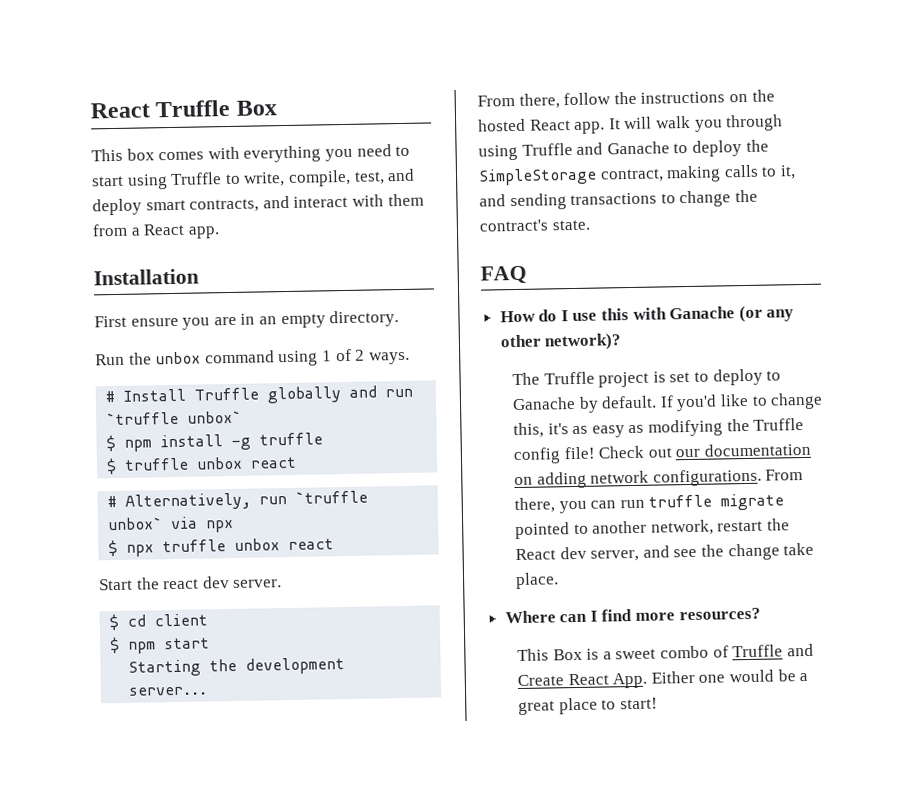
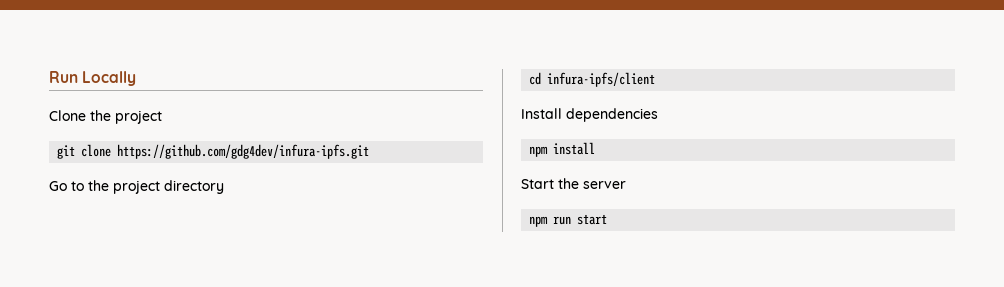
[90,99,277,119] [91,144,411,163] [91,168,416,190] [92,193,424,216] [92,223,220,239] [93,268,199,286] [94,310,400,330] [95,348,410,367] [105,385,414,404] [106,410,243,426] [106,432,324,452] [106,456,298,475] [107,490,369,511] [107,516,235,533] [108,538,335,557] [99,576,283,591] [109,613,209,631] [110,636,211,654] [128,657,346,677] [128,686,209,696] [477,89,775,109] [478,114,784,134] [478,139,769,161] [478,164,796,186] [479,189,758,211] [479,219,590,232] [480,265,527,285] [499,305,795,323] [499,333,623,351] [511,368,782,388] [511,392,824,413] [512,417,805,439] [512,442,811,465] [513,468,804,489] [513,493,785,514] [514,518,790,540] [514,542,815,562] [514,572,559,590] [504,607,761,624] [516,643,814,662] [516,669,809,689] [517,697,658,716] React Truffle Box // This box comes with everything you need to start using Truffle to write, compile, test, and deploy smart contracts, and interact with them from a React app. // Installation // First ensure you are in an empty directory. // Run the unbox command using 1 of 2 ways. // # Install Truffle globally and run `truffle unbox` // $ npm install -g truffle // $ truffle unbox react // # Alternatively, run `truffle unbox` via npx // $ npx truffle unbox react // Start the react dev server. // $ cd client // $ npm start // Starting the development server... // From there, follow the instructions on the hosted React app. It will walk you through using Truffle and Ganache to deploy the SimpleStorage contract, making calls to it, and sending transactions to change the contract's state. // FAQ // How do I use this with Ganache (or any other network)? // The Truffle project is set to deploy to Ganache by default. If you'd like to change this, it's as easy as modifying the Truffle config file! Check out our documentation on adding network configurations. From there, you can run truffle migrate pointed to another network, restart the React dev server, and see the change take place. // Where can I find more resources? // This Box is a sweet combo of Truffle and Create React App. Either one would be a great place to start! -> [49,71,137,86] [49,110,162,124] [57,144,370,159] [49,180,224,194] [529,72,656,87] [521,108,658,122] [529,142,596,157] [521,178,626,189] [529,214,608,227] Run Locally // Clone the project // git clone https://github.com/gdg4dev/infura-ipfs.git // Go to the project directory // cd infura-ipfs/client // Install dependencies // npm install // Start the server // npm run start

